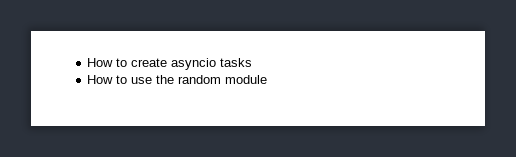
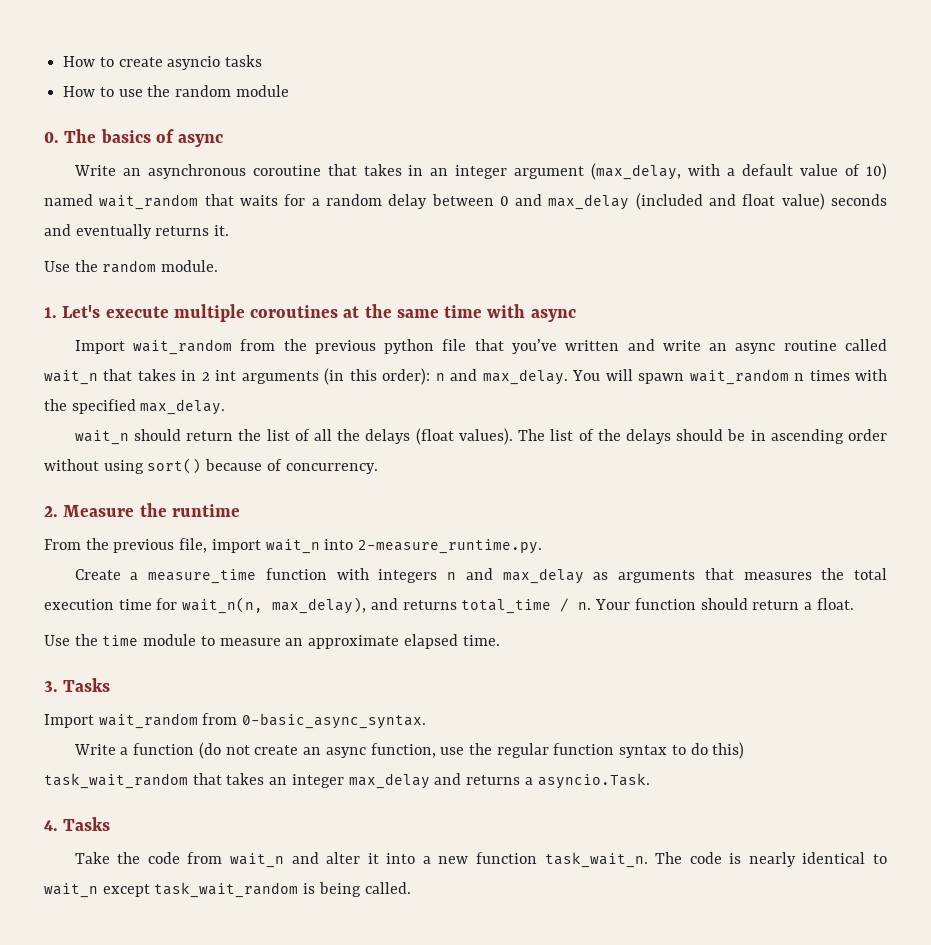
(268, 79) none -> [44,129,224,147] [73,163,887,180] [44,193,887,210] [44,224,230,239] [44,260,219,273] [44,304,576,322] [74,339,888,355] [44,368,888,385] [44,399,226,415] [74,428,887,445] [44,458,378,474] [44,503,240,517] [44,538,543,554] [74,568,887,584] [44,597,854,614] [44,634,500,649] [44,678,111,692] [44,713,427,729] [73,742,745,759] [44,773,650,789] [44,817,111,831] [74,852,888,868] [44,882,411,898] // 0. The basics of async // Write an asynchronous coroutine that takes in an integer argument (max_delay, with a default value of 10) named wait_random that waits for a random delay between 0 and max_delay (included and float value) seconds and eventually returns it. // Use the random module. // 1. Let's execute multiple coroutines at the same time with async // Import wait_random from the previous python file that you’ve written and write an async routine called wait_n that takes in 2 int arguments (in this order): n and max_delay. You will spawn wait_random n times with the specified max_delay. // wait_n should return the list of all the delays (float values). The list of the delays should be in ascending order without using sort() because of concurrency. // 2. Measure the runtime // From the previous file, import wait_n into 2-measure_runtime.py. // Create a measure_time function with integers n and max_delay as arguments that measures the total execution time for wait_n(n, max_delay), and returns total_time / n. Your function should return a float. // Use the time module to measure an approximate elapsed time. // 3. Tasks // Import wait_random from 0-basic_async_syntax. // Write a function (do not create an async function, use the regular function syntax to do this) task_wait_random that takes an integer max_delay and returns a asyncio.Task. // 4. Tasks // Take the code from wait_n and alter it into a new function task_wait_n. The code is nearly identical to wait_n except task_wait_random is being called.

